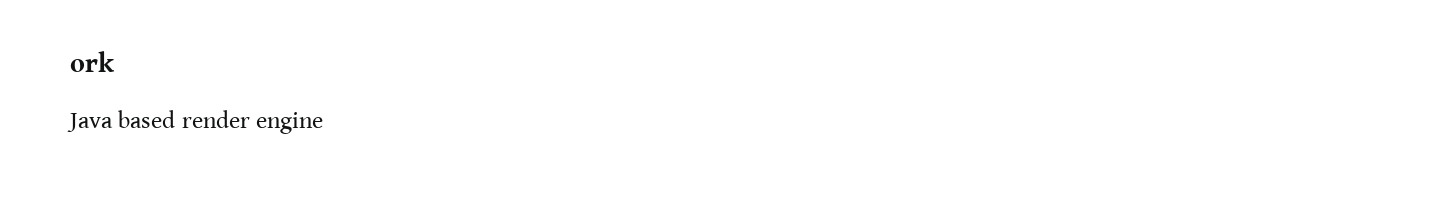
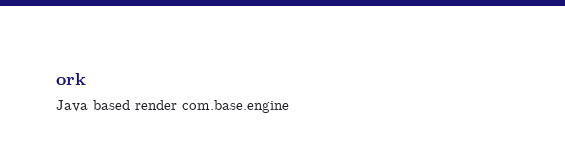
[256,112,324,134] engine -> [182,100,289,113] com.base.engine

